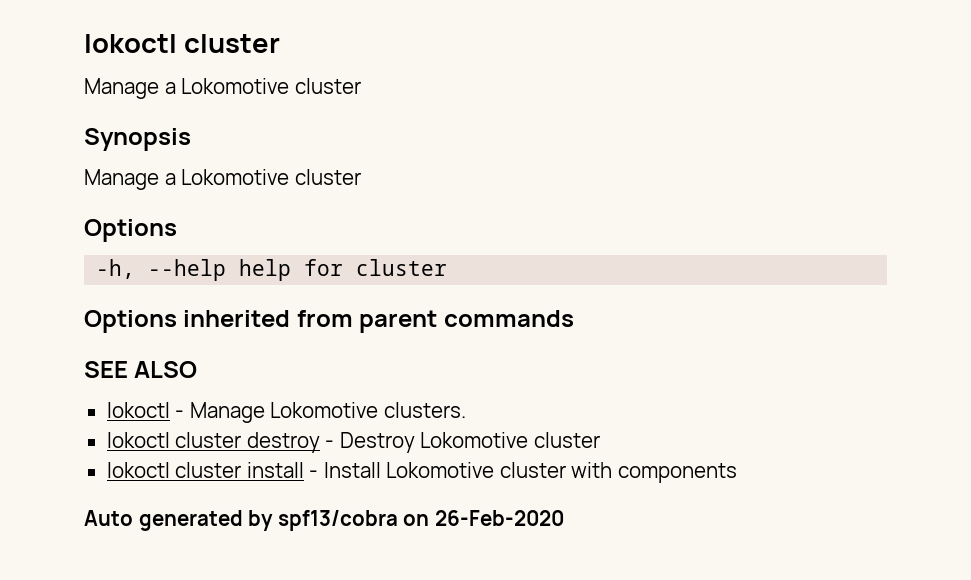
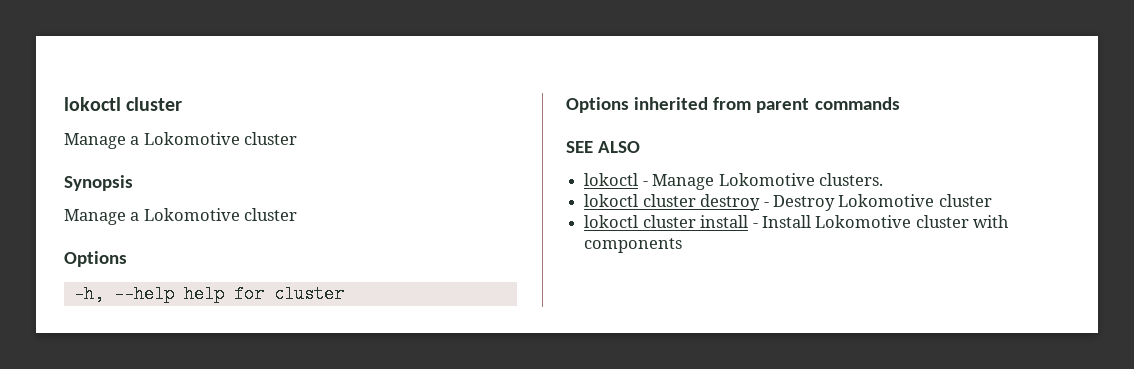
[84,510,564,531] // Auto generated by spf13/cobra on 26-Feb-2020 -> (683, 245) none

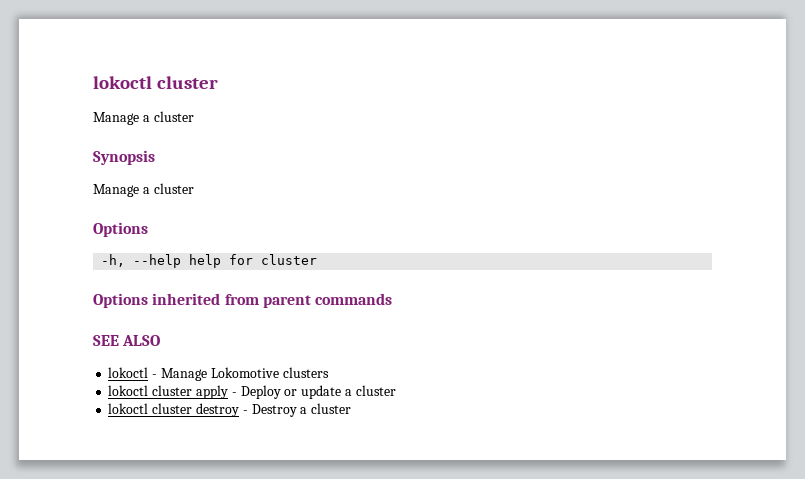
[143,132,240,145] Lokomotive -> (150, 118) none
[143,208,240,221] Lokomotive -> (150, 190) none
[818,173,883,186] clusters. -> [282,367,329,378] [108,385,396,399] clusters // lokoctl cluster apply - Deploy or update a cluster
[838,194,992,207] [584,215,1010,228] [584,238,683,253] Lokomotive cluster // lokoctl cluster install - Install Lokomotive cluster with components -> [300,403,352,414] a cluster

